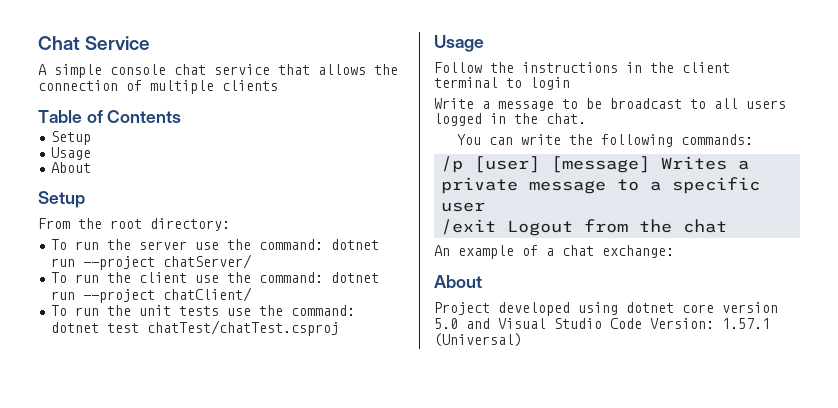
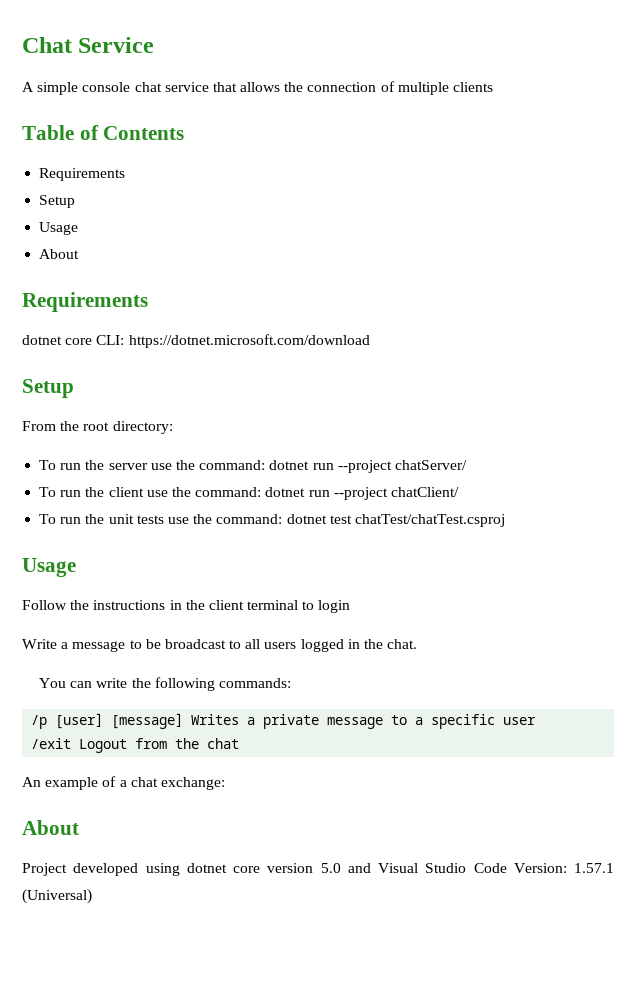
(182, 116) none -> [39,168,126,181] // Requirements
(92, 167) none -> [22,292,148,312] [22,334,370,348] // Requirements // dotnet core CLI: https://dotnet.microsoft.com/download

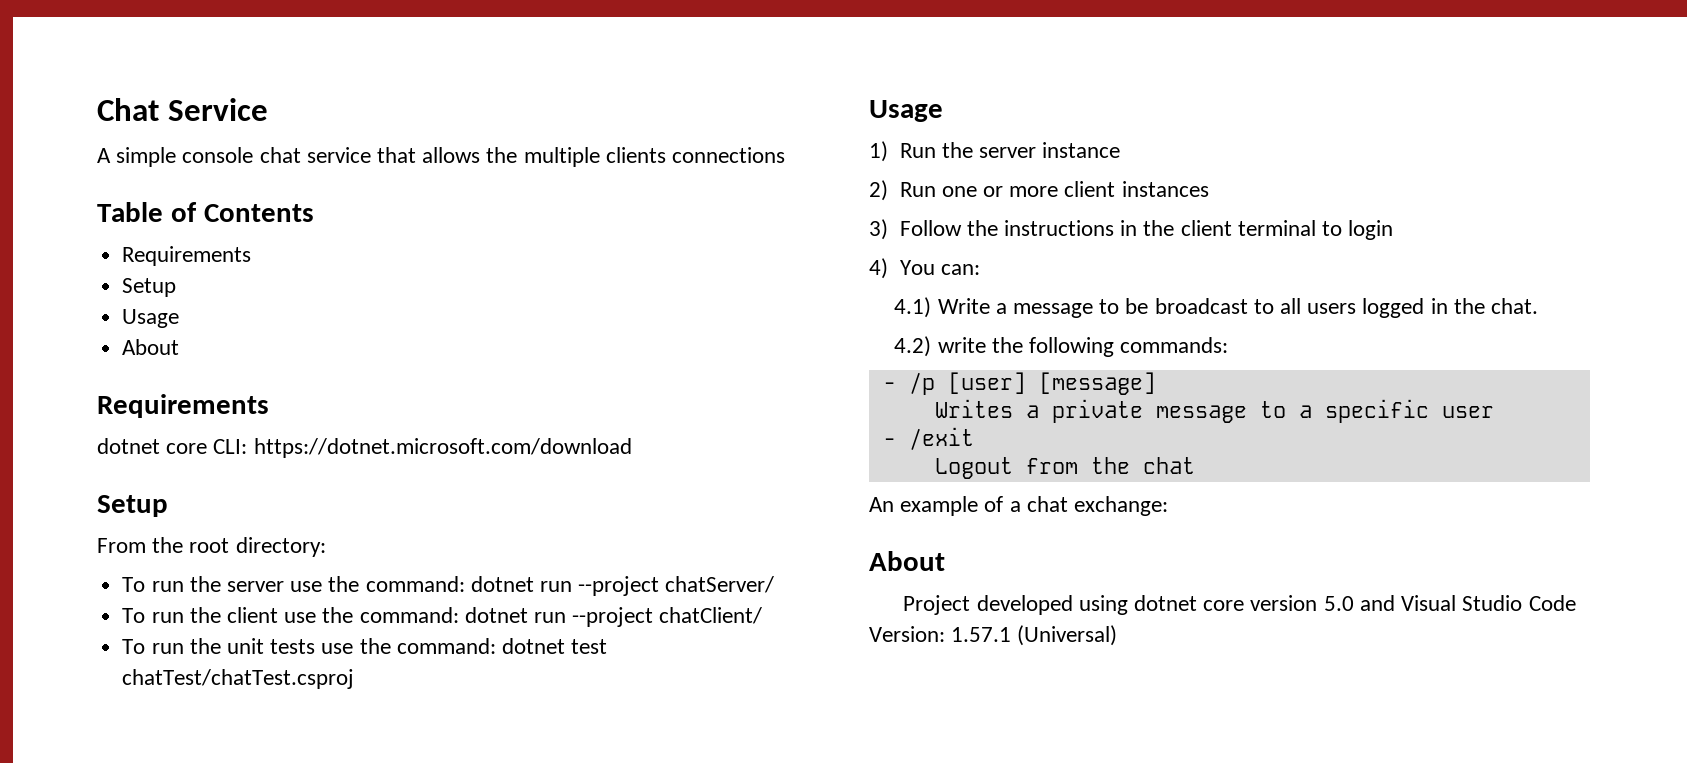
[307,81,395,92] connection of -> (518, 155) none
(494, 87) none -> [672,147,786,163] connections
(76, 567) none -> [869,141,1121,162] [869,180,1209,201] [869,219,888,240] 1) Run the server instance // 2) Run one or more client instances // 3)
(351, 606) none -> [869,258,980,279] [894,297,932,318] 4) You can: // 4.1)
[39,678,93,688] You can -> [894,336,932,357] 4.2)
(291, 683) none -> [882,382,896,390] -
(184, 721) none -> (1156, 383) //
(537, 721) none -> [882,438,896,446] -
(72, 743) none -> (974, 438) //

